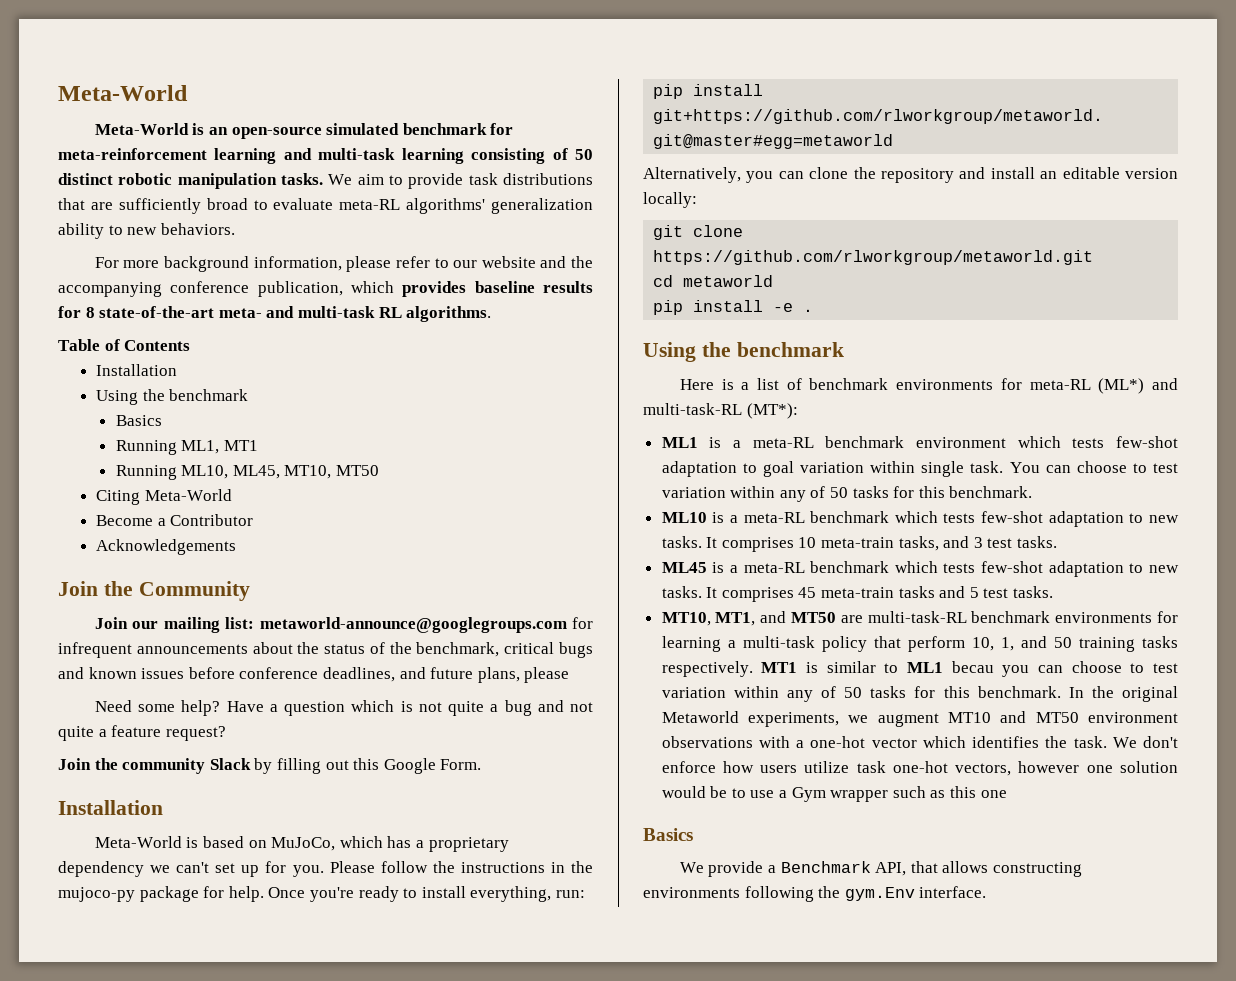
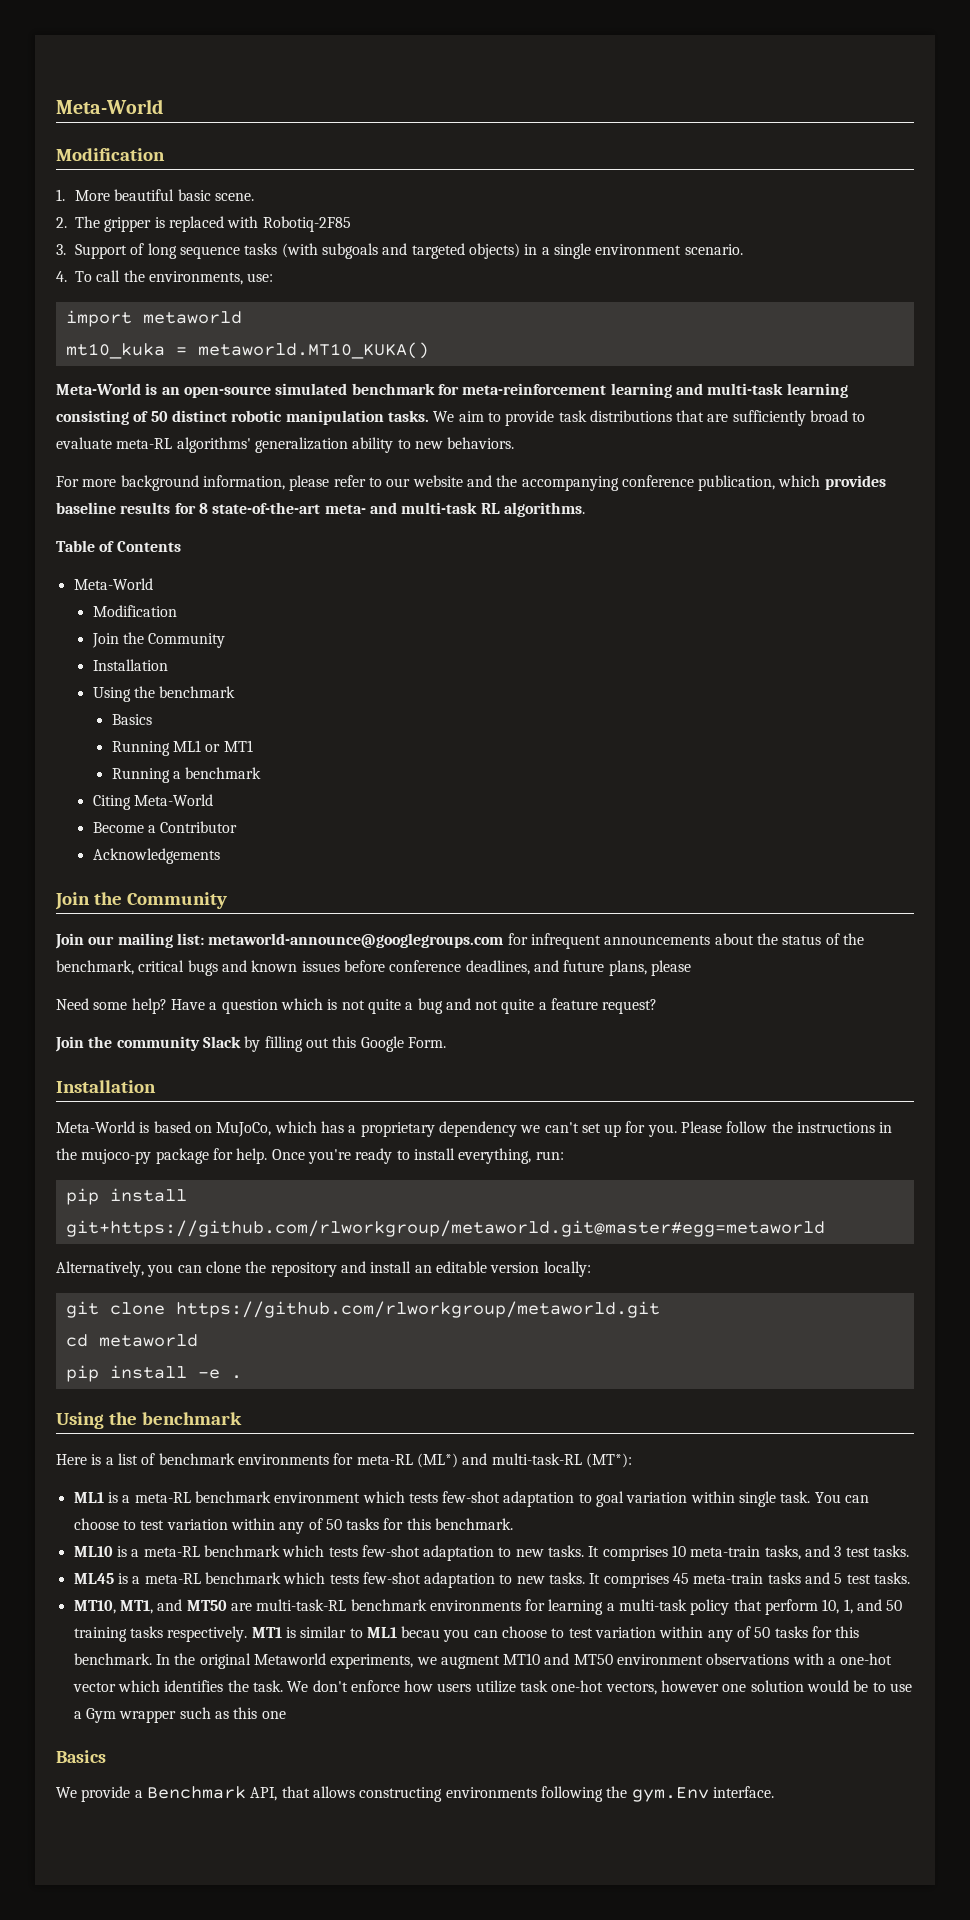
[58,85,188,101] Meta-World -> [56,99,163,114] [56,148,165,161] [56,189,254,201] [56,216,351,232] [56,243,743,259] [56,270,274,285] [65,310,242,327] [65,342,429,359] Meta-World // Modification // 1. More beautiful basic scene. // 2. The gripper is replaced with Robotiq-2F85 // 3. Support of long sequence tasks (with subgoals and targeted objects) in a single environment scenario. // 4. To call the environments, use: // import metaworld // mt10_kuka = metaworld.MT10_KUKA()
(191, 345) none -> [73,578,153,590] [92,605,177,617] [91,632,226,648] // Meta-World // Modification // Join the Community
[181,440,220,454] ML1, -> [172,740,221,752] ML1 or
[181,465,380,479] ML10, ML45, MT10, MT50 -> [172,767,262,779] a benchmark

